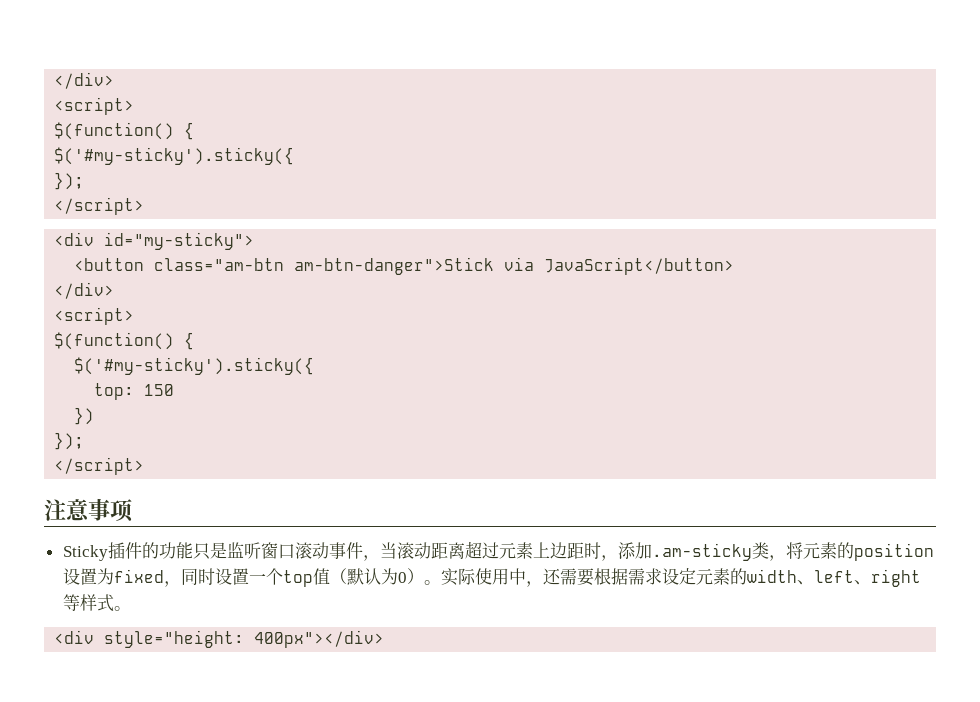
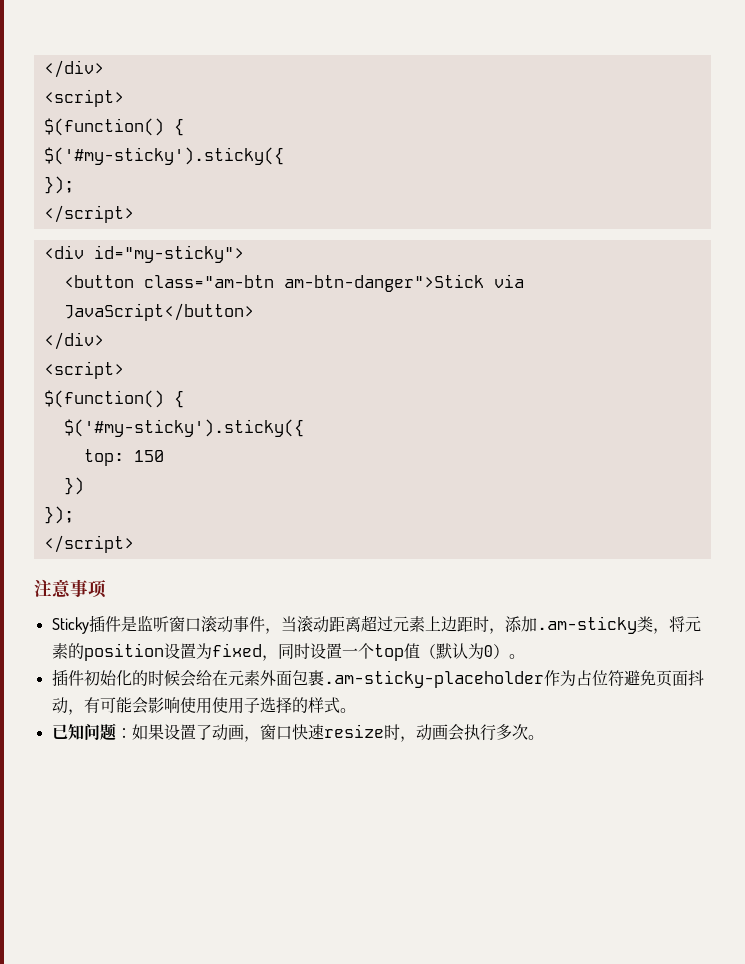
[141,542,210,560] 的功能只 -> (121, 624) none
[440,568,921,587] [62,594,131,612] [54,630,385,648] 实际使用中，还需要根据需求设定元素的width、left、right等样式。 // <div style="height: 400px"></div> -> [51,669,704,688] [51,697,356,715] [51,723,544,742] // 插件初始化的时候会给在元素外面包裹.am-sticky-placeholder作为占位符避免页面抖动，有可能会影响使用使用子选择的样式。 // 已知问题：如果设置了动画，窗口快速resize时，动画会执行多次。

